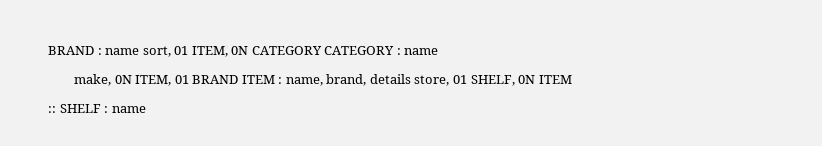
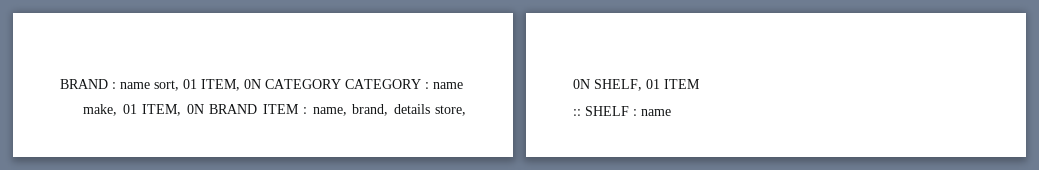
[114,75,189,86] 0N ITEM, 01 -> [122,104,204,116] 01 ITEM, 0N
[452,75,536,86] 01 SHELF, 0N -> [573,79,660,91] 0N SHELF, 01

